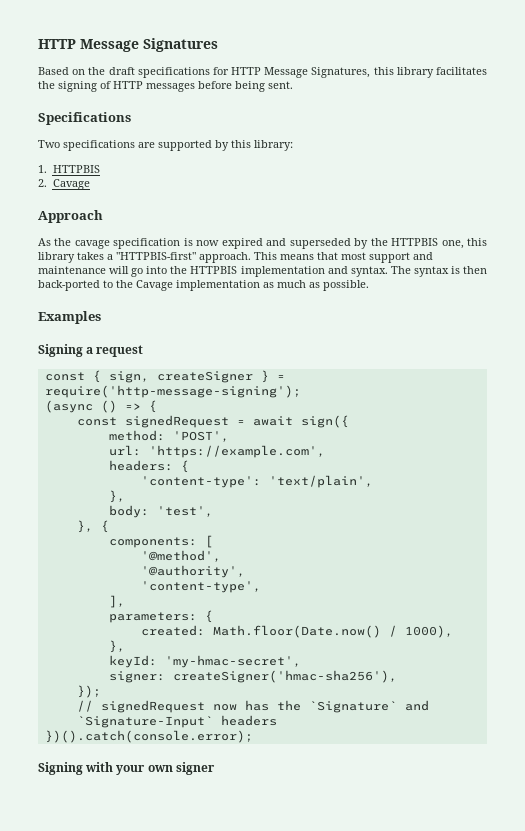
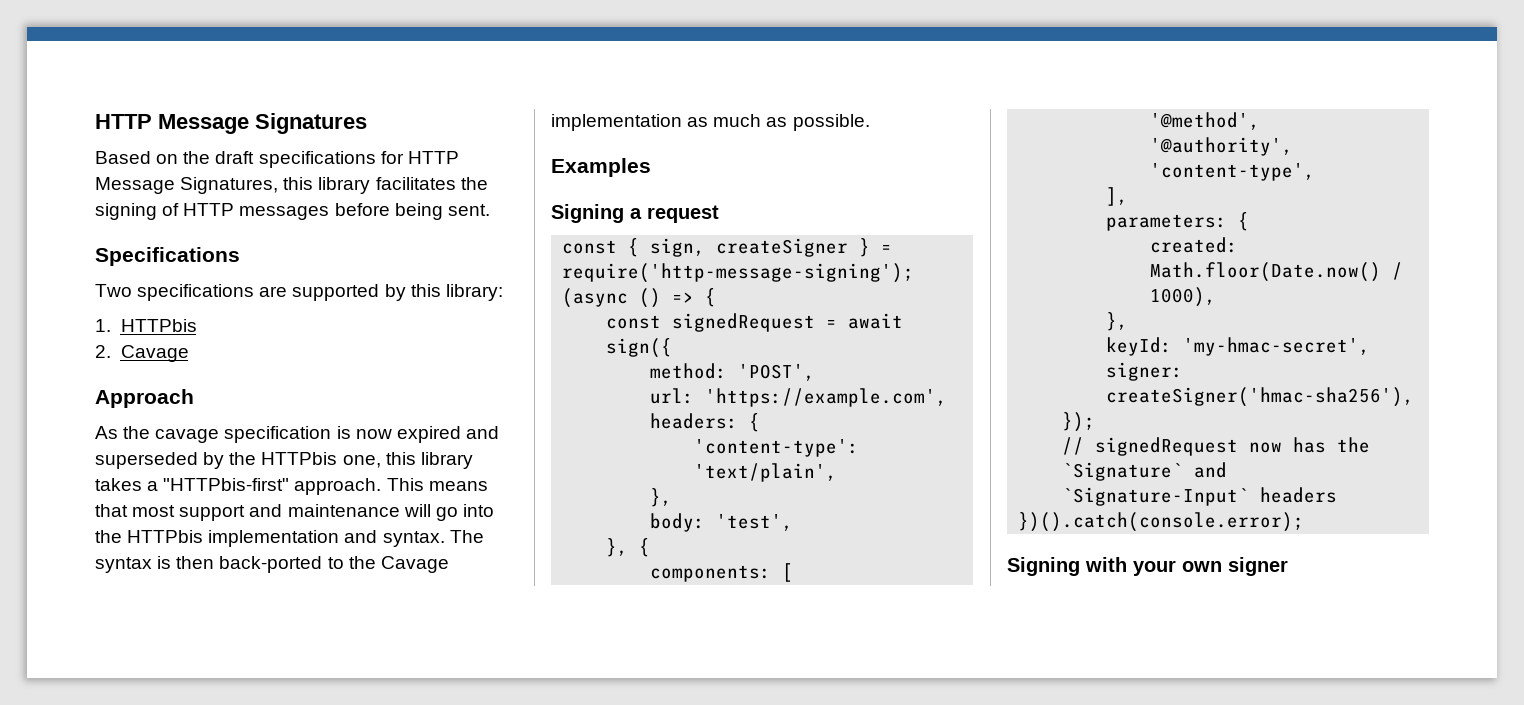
[52,165,100,173] HTTPBIS -> [120,319,197,332] HTTPbis
[391,238,439,246] HTTPBIS -> [261,452,338,465] HTTPbis
[116,252,196,260] "HTTPBIS-first" -> [163,478,290,491] "HTTPbis-first"
[190,266,238,274] HTTPBIS -> [127,530,204,543] HTTPbis

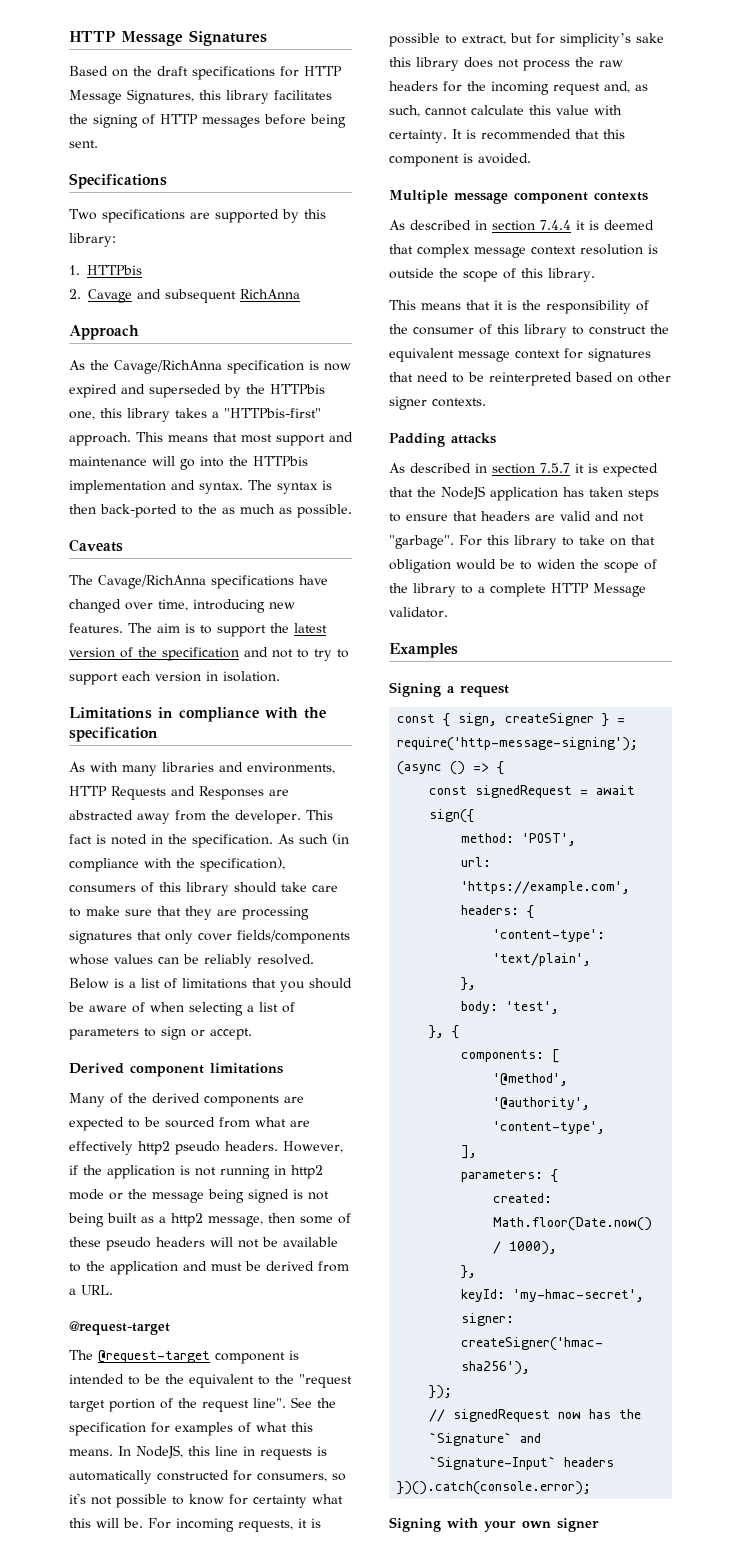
(189, 353) none -> [137,289,300,303] and subsequent RichAnna
[155,429,220,443] cavage -> [114,360,222,374] Cavage/RichAnna
[380,556,449,573] [551,114,682,131] Cavage implementation -> (217, 509) none
(870, 122) none -> [69,539,123,552] [69,575,328,589] [69,599,295,613] [69,623,327,637] [69,647,349,661] [69,671,280,685] [69,707,326,722] [69,727,158,742] [69,762,335,776] [69,786,289,800] [69,810,333,824] [69,833,349,848] [69,857,285,872] [69,882,338,896] [69,906,309,920] [69,930,350,944] [69,954,314,968] [69,978,352,992] [68,1002,295,1016] [69,1026,252,1040] [69,1063,283,1077] [69,1093,304,1107] [69,1117,310,1131] [69,1141,343,1155] [69,1165,323,1179] [69,1189,329,1203] [68,1213,351,1227] [69,1237,338,1251] [69,1261,349,1275] [69,1285,113,1295] [69,1321,170,1335] [69,1350,299,1364] [69,1374,352,1388] [69,1397,336,1412] [69,1422,313,1436] [69,1445,327,1460] [69,1470,346,1484] [69,1493,343,1508] [69,1518,321,1532] [389,33,664,47] [389,57,623,71] [389,81,648,95] [389,105,622,117] [389,129,625,143] [389,153,531,167] [389,190,648,204] [389,220,654,231] [389,244,658,258] [389,268,595,282] [389,300,649,314] [389,324,669,338] [389,348,651,362] [389,372,671,386] [389,396,486,410] [389,433,496,447] [389,463,658,477] [389,486,659,501] [389,511,644,522] [389,535,655,549] [389,559,657,573] [389,583,646,597] [389,607,448,618] // Caveats // The Cavage/RichAnna specifications have changed over time, introducing new features. The aim is to support the latest version of the specification and not to try to support each version in isolation. // Limitations in compliance with the specification // As with many libraries and environments, HTTP Requests and Responses are abstracted away from the developer. This fact is noted in the specification. As such (in compliance with the specification), consumers of this library should take care to make sure that they are processing signatures that only cover fields/components whose values can be reliably resolved. Below is a list of limitations that you should be aware of when selecting a list of parameters to sign or accept. // Derived component limitations // Many of the derived components are expected to be sourced from what are effectively http2 pseudo headers. However, if the application is not running in http2 mode or the message being signed is not being built as a http2 message, then some of these pseudo headers will not be available to the application and must be derived from a URL. // @request-target // The @request-target component is intended to be the equivalent to the "request target portion of the request line". See the specification for examples of what this means. In NodeJS, this line in requests is automatically constructed for consumers, so it's not possible to know for certainty what this will be. For incoming requests, it is possible to extract, but for simplicity’s sake this library does not process the raw headers for the incoming request and, as such, cannot calculate this value with certainty. It is recommended that this component is avoided. // Multiple message component contexts // As described in section 7.4.4 it is deemed that complex message context resolution is outside the scope of this library. // This means that it is the responsibility of the consumer of this library to construct the equivalent message context for signatures that need to be reinterpreted based on other signer contexts. // Padding attacks // As described in section 7.5.7 it is expected that the NodeJS application has taken steps to ensure that headers are valid and not "garbage". For this library to take on that obligation would be to widen the scope of the library to a complete HTTP Message validator.

